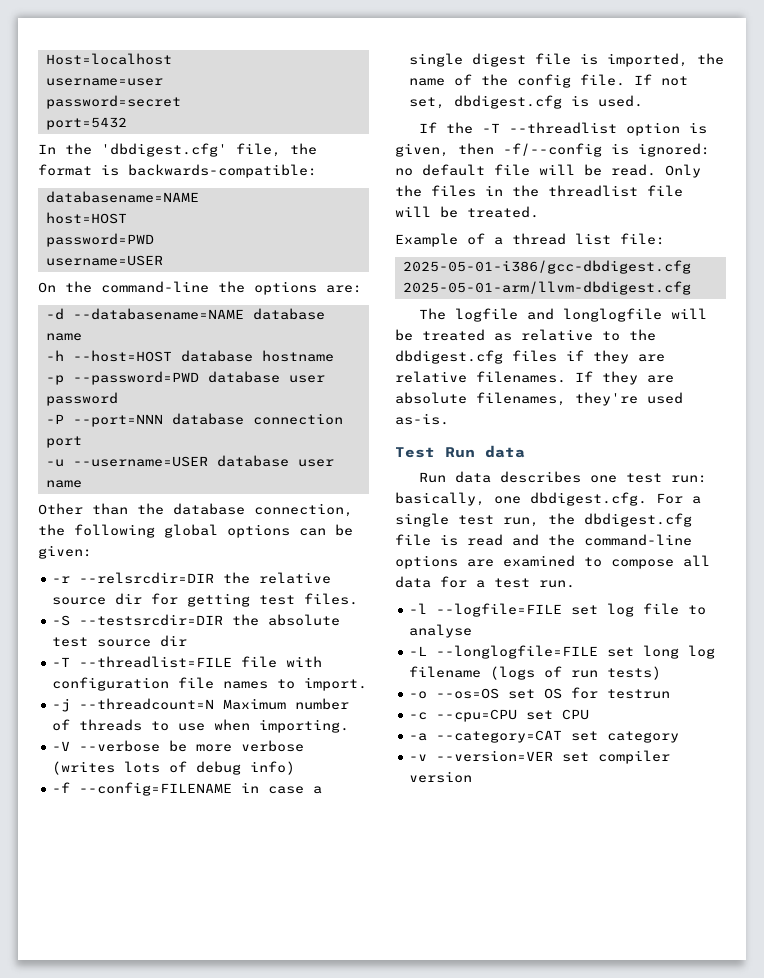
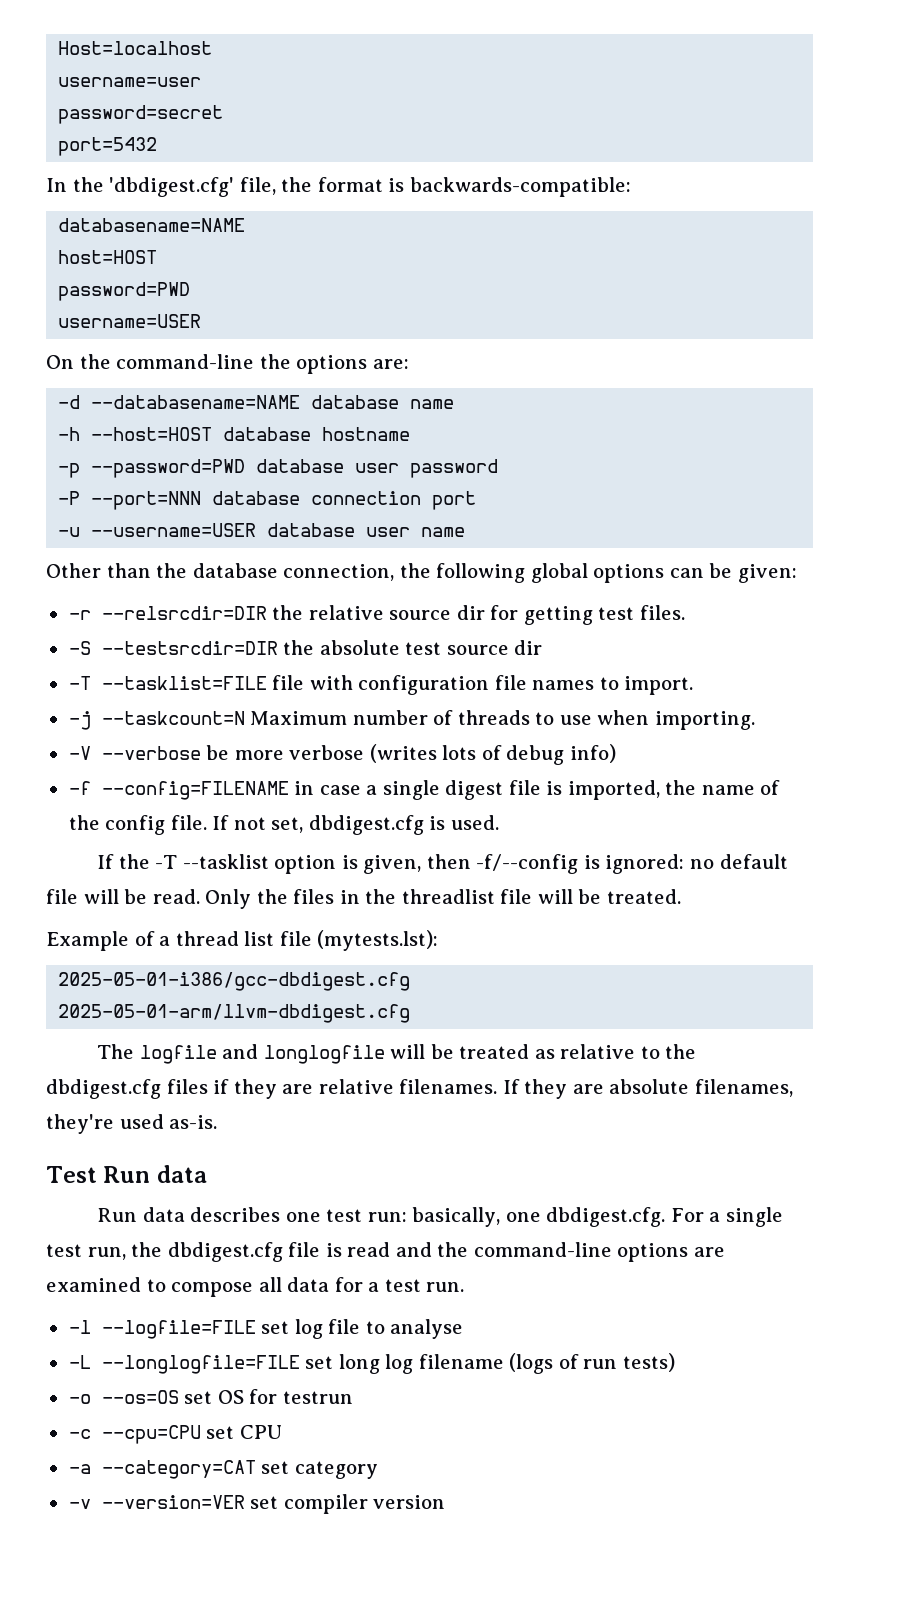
[79,656,233,668] --threadlist=FILE -> [101,676,267,690] --tasklist=FILE
[79,698,215,710] --threadcount=N -> [101,711,245,725] --taskcount=N
[509,122,618,134] --threadlist -> [182,854,269,869] --tasklist
[620,233,665,245] file: -> [279,930,439,951] file (mytests.lst):

